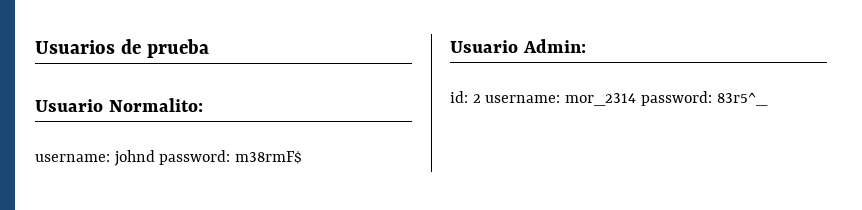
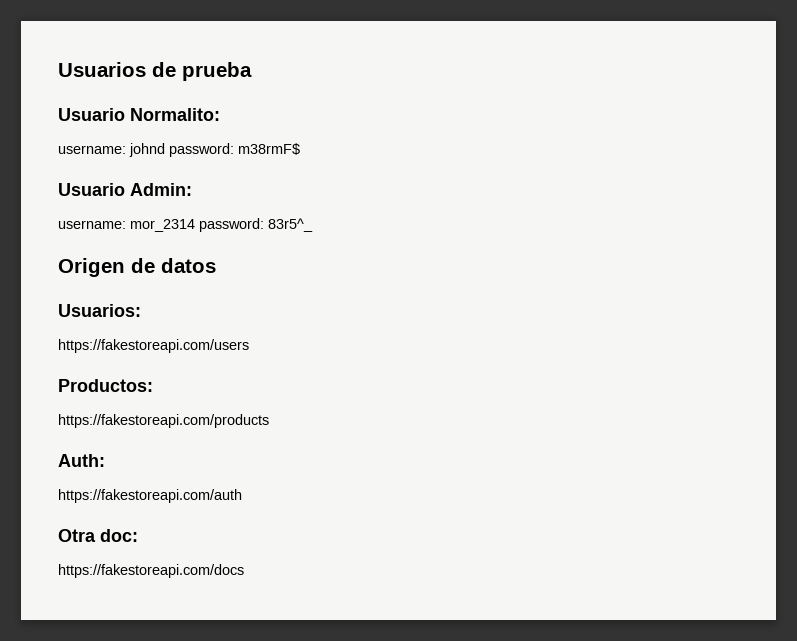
[450,91,481,103] id: 2 -> (192, 189) none
(768, 99) none -> [58,258,216,277] [58,304,141,317] [58,339,249,353] [58,379,153,392] [58,414,269,428] [58,454,105,467] [58,489,242,503] [58,529,138,542] [58,564,244,578] // Origen de datos // Usuarios: // https://fakestoreapi.com/users // Productos: // https://fakestoreapi.com/products // Auth: // https://fakestoreapi.com/auth // Otra doc: // https://fakestoreapi.com/docs

